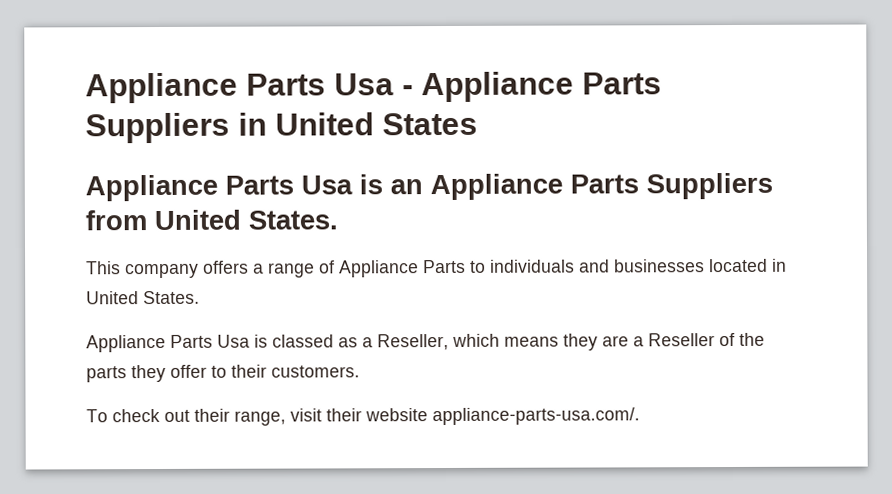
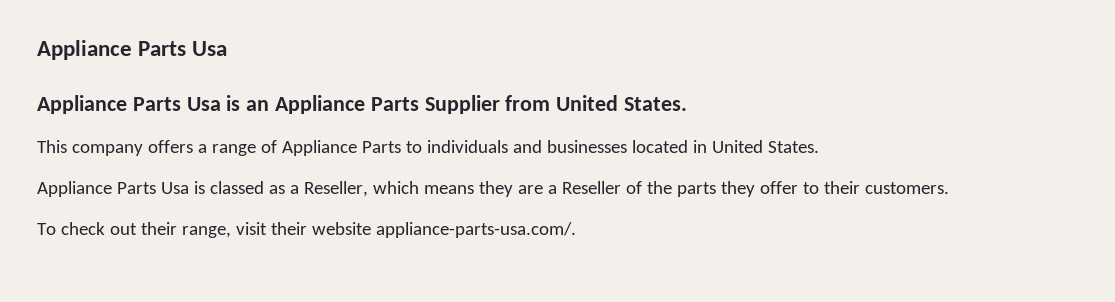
[85,71,662,104] [85,112,478,144] Appliance Parts Usa - Appliance Parts Suppliers in United States -> [37,40,228,60] Appliance Parts Usa
[646,172,773,200] Suppliers -> [424,95,500,114] Supplier

